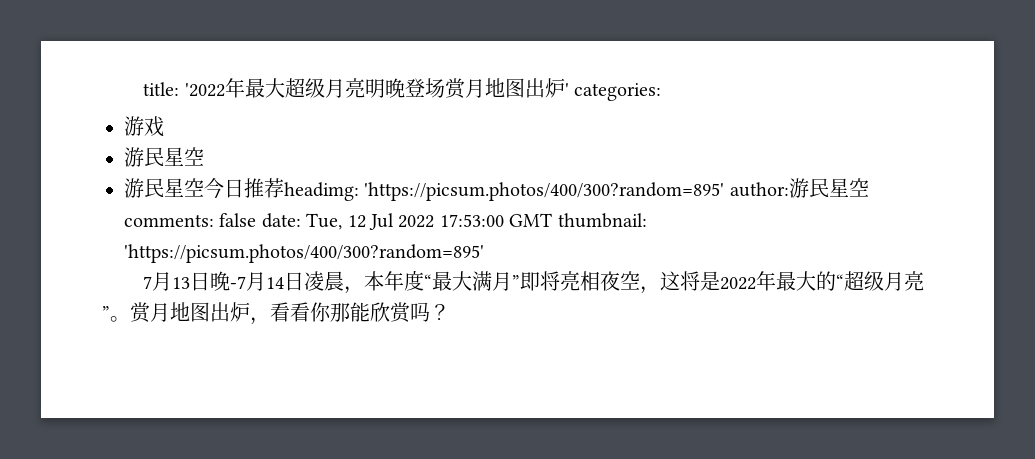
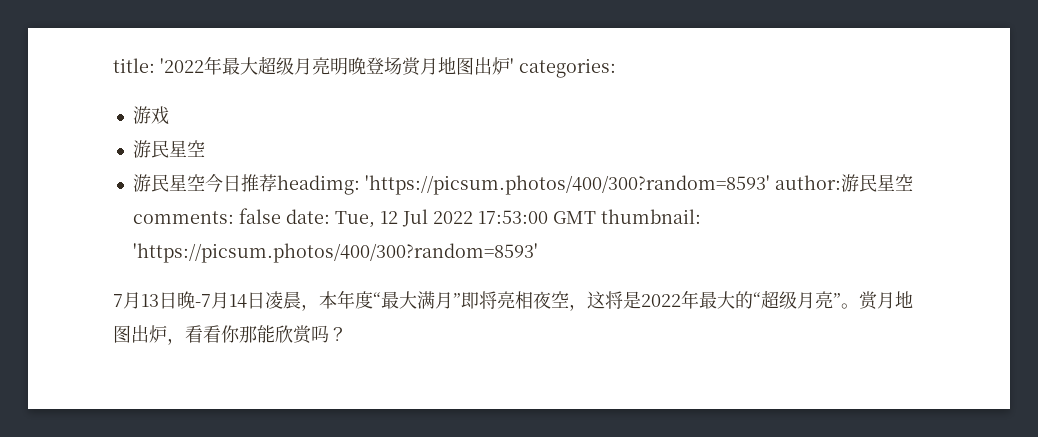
[364,182,725,201] 'https://picsum.photos/400/300?random=895' -> [364,175,770,195] 'https://picsum.photos/400/300?random=8593'
[124,244,484,263] 'https://picsum.photos/400/300?random=895' -> [132,243,538,263] 'https://picsum.photos/400/300?random=8593'

